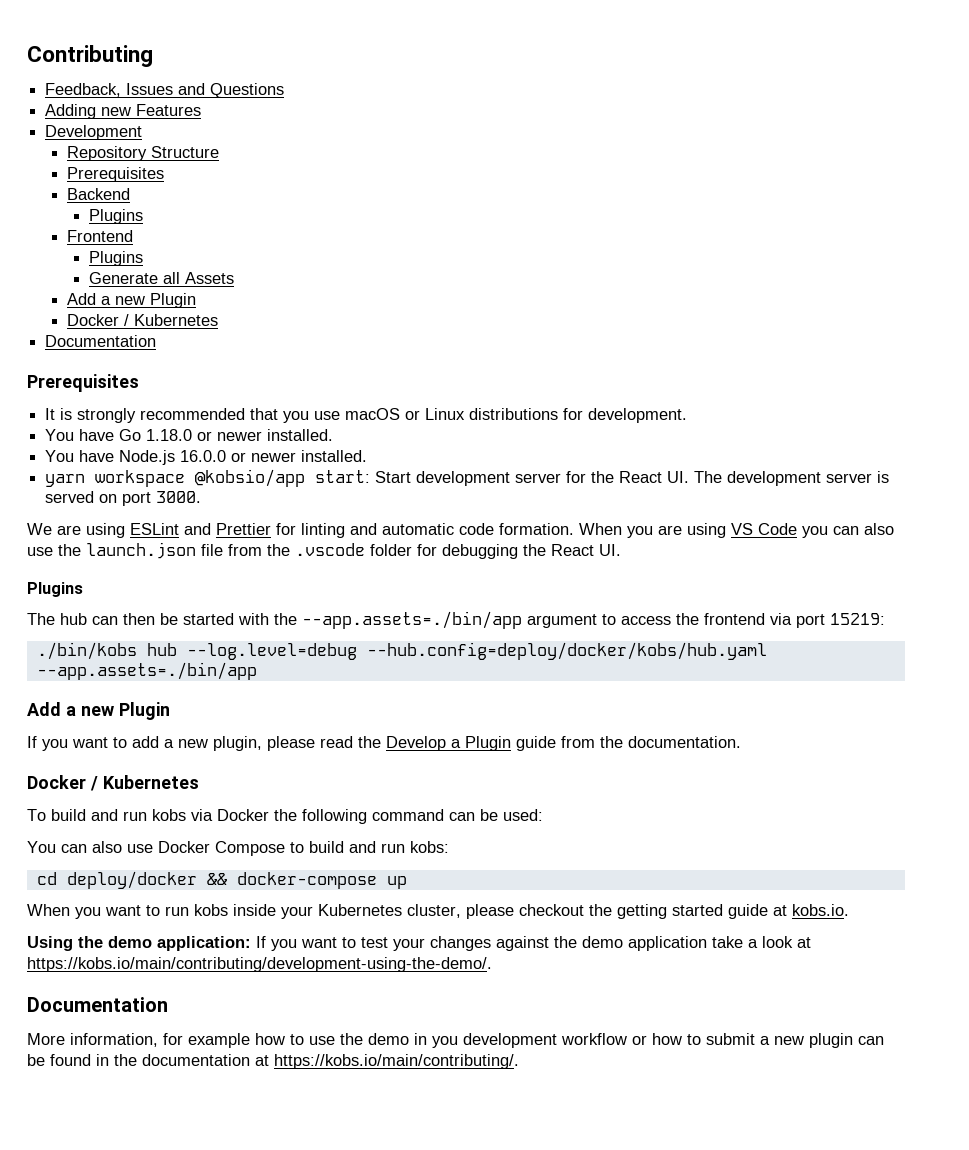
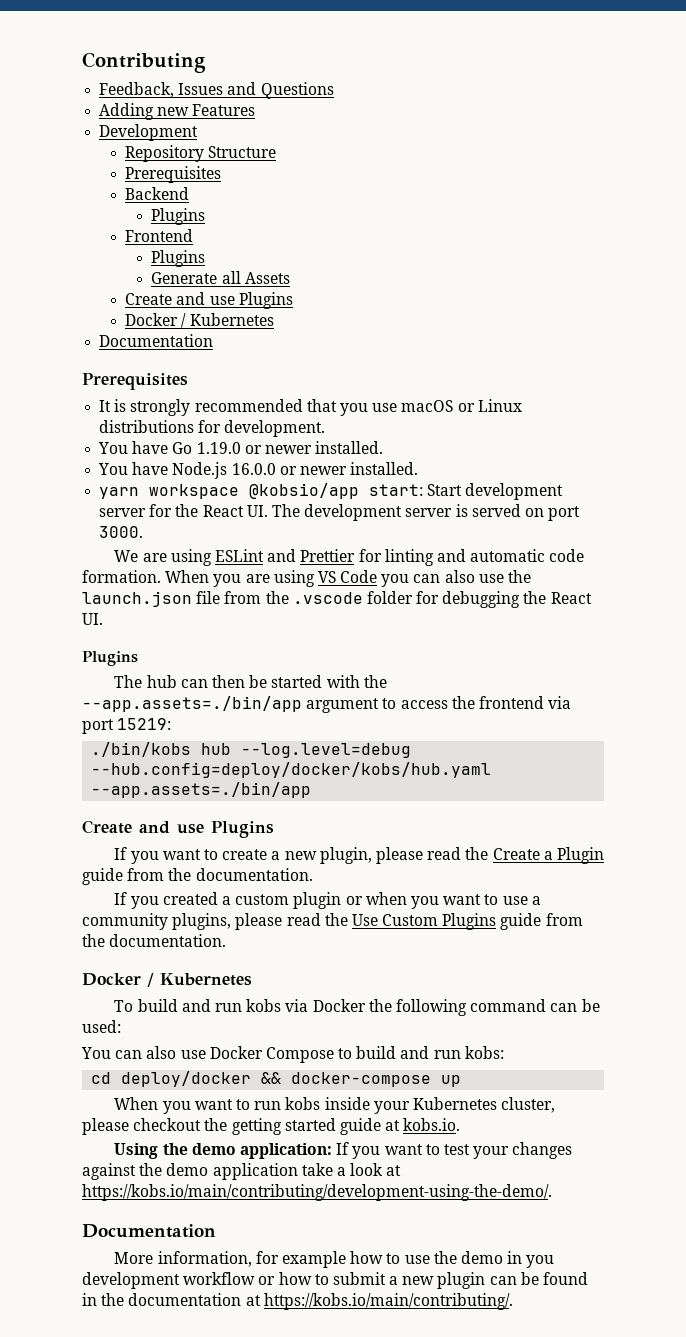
[66,293,196,308] Add a new Plugin -> [125,292,293,309] Create and use Plugins
[146,429,193,441] 1.18.0 -> [196,442,241,454] 1.19.0
[27,702,170,720] [27,736,159,751] Add a new Plugin // If you want to add -> [82,820,274,838] [114,847,268,864] Create and use Plugins // If you want to create
[386,736,446,751] Develop -> [492,848,540,860] Create
(741, 742) none -> [114,892,541,909] [82,913,583,930] [82,934,227,947] // If you created a custom plugin or when you want to use a community plugins, please read the Use Custom Plugins guide from the documentation.

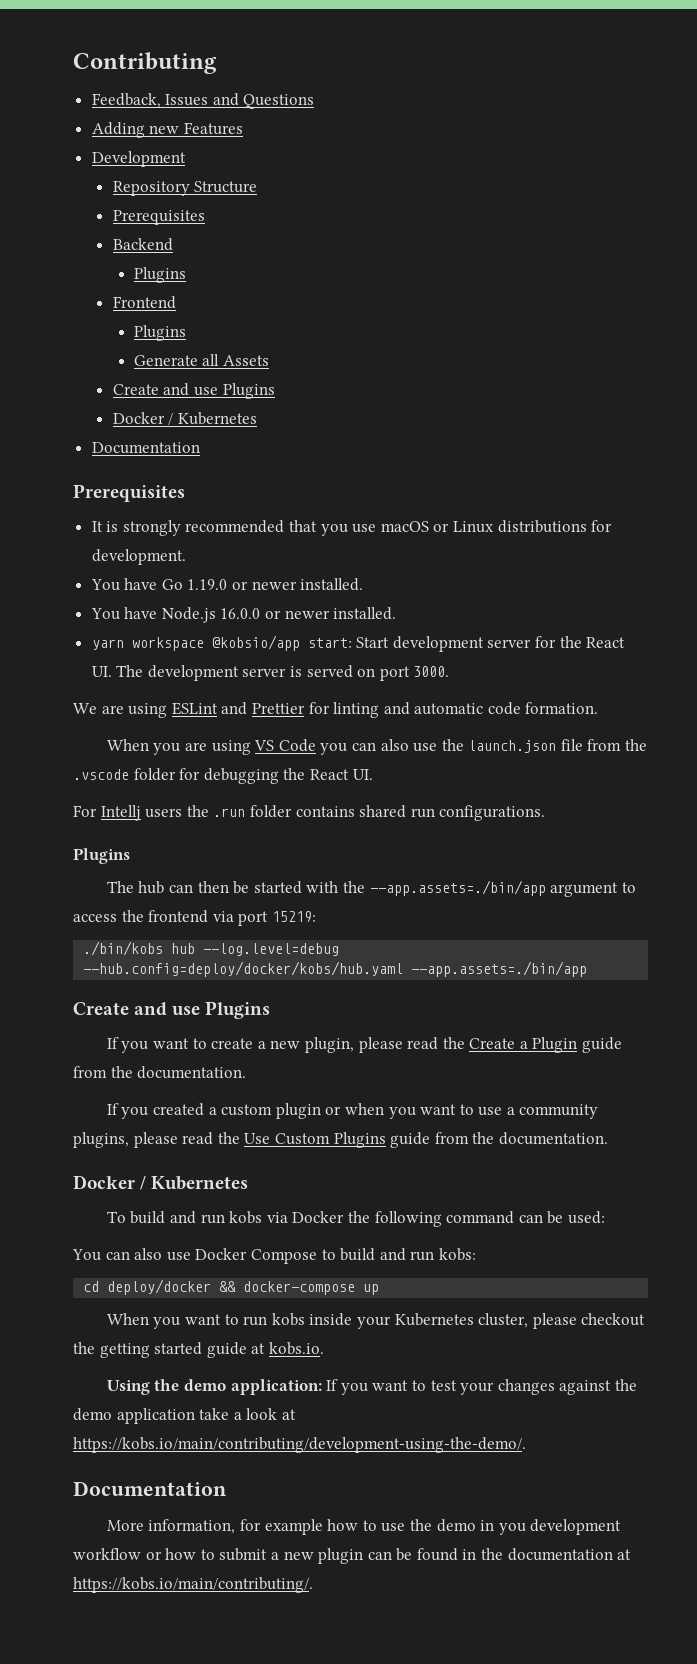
(161, 576) none -> (599, 708) //
(103, 619) none -> [73,805,546,821] // For Intellj users the .run folder contains shared run configurations.

